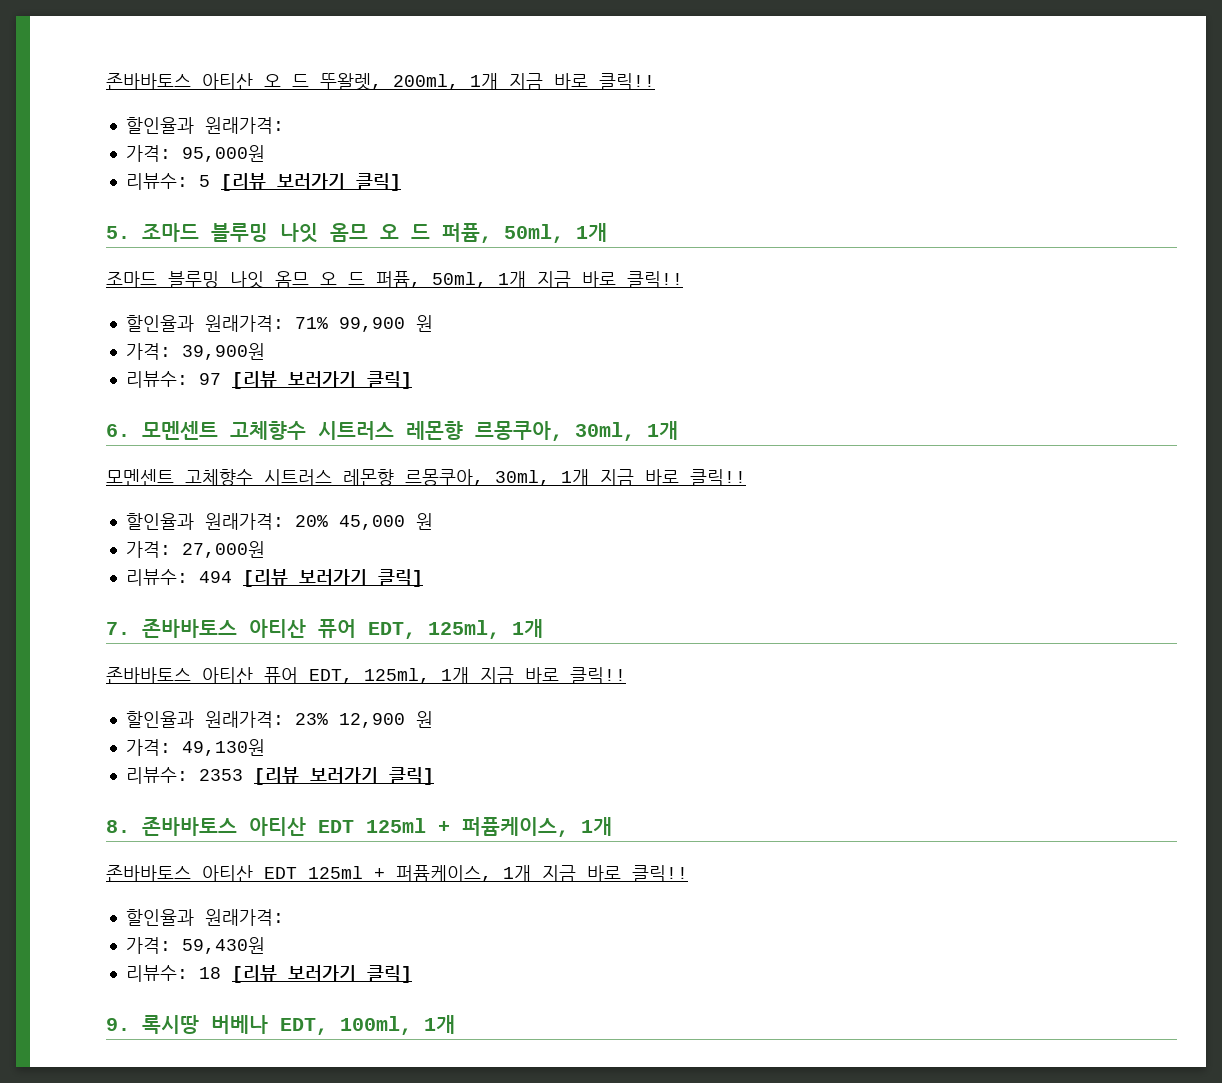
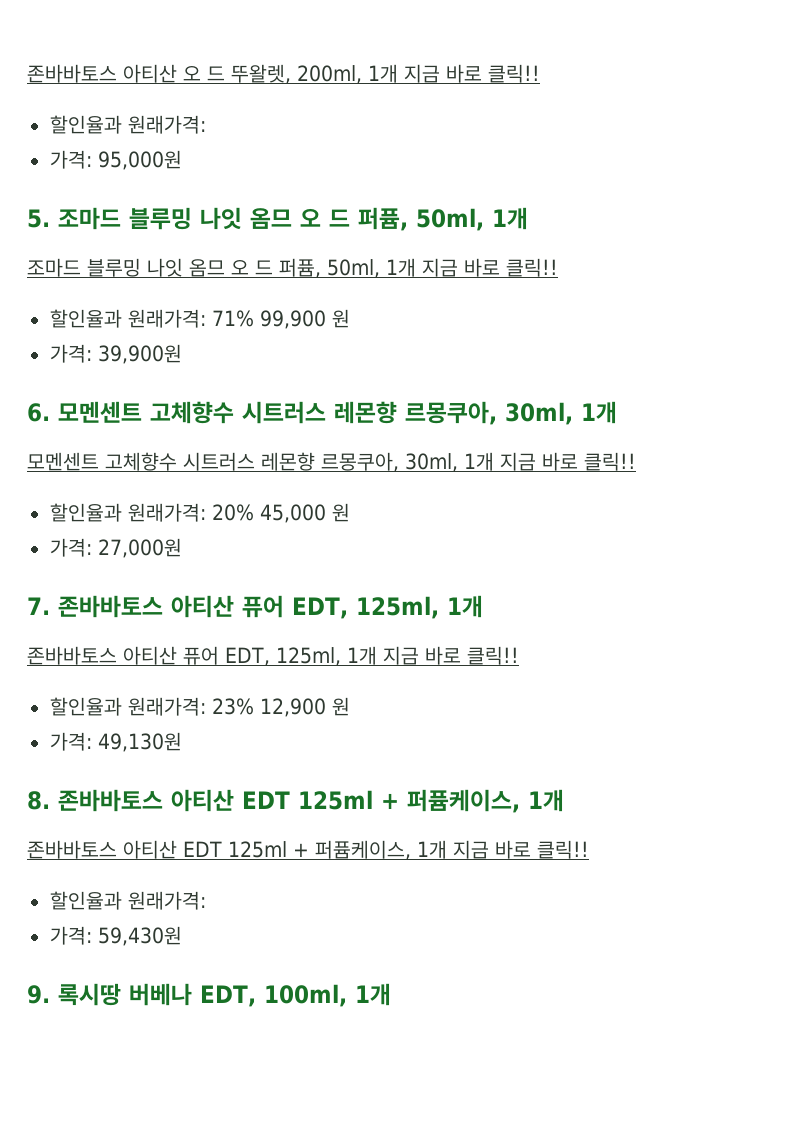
[125,173,401,191] // 리뷰수: 5 [리뷰 보러가기 클릭] -> (182, 160) none
[125,371,412,389] // 리뷰수: 97 [리뷰 보러가기 클릭] -> (182, 354) none
[125,569,423,587] // 리뷰수: 494 [리뷰 보러가기 클릭] -> (182, 548) none
[125,767,434,785] // 리뷰수: 2353 [리뷰 보러가기 클릭] -> (182, 742) none
[125,965,412,983] // 리뷰수: 18 [리뷰 보러가기 클릭] -> (182, 936) none

